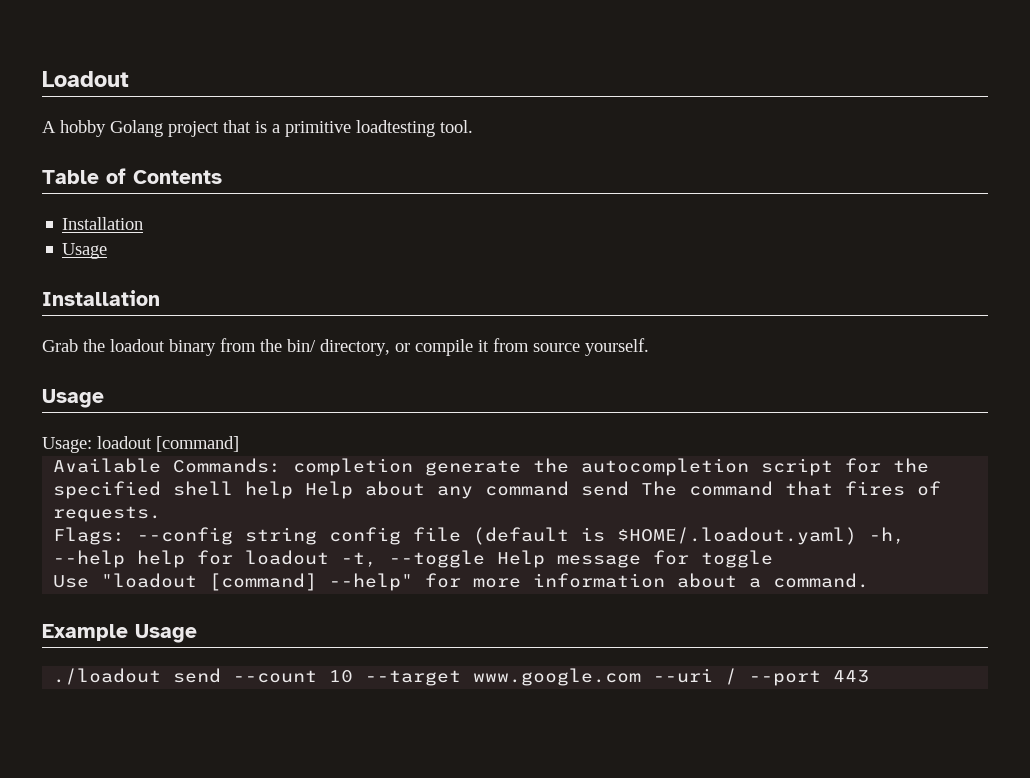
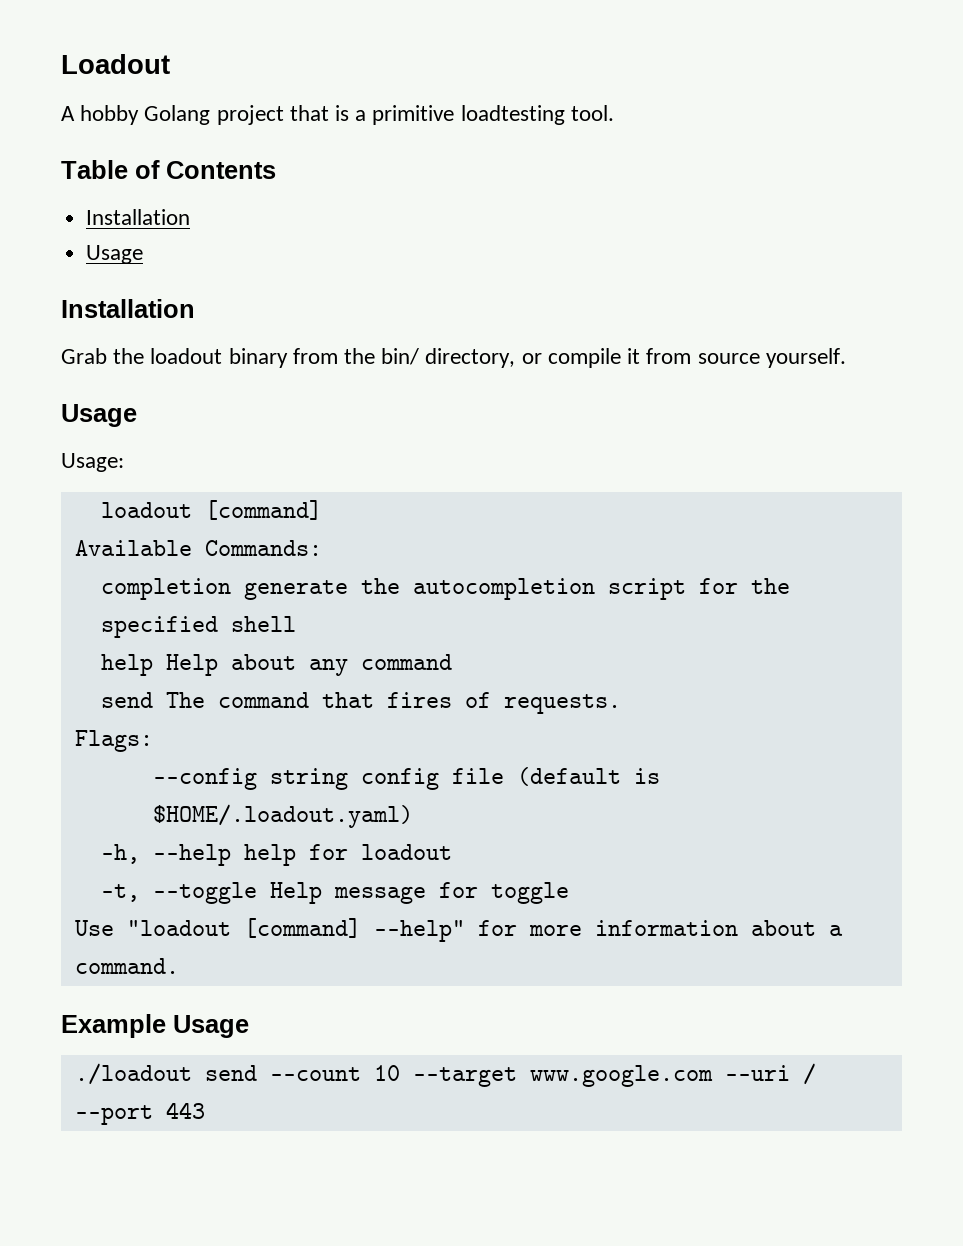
(92, 445) none -> (124, 462) //
(282, 465) none -> (322, 548) //
(234, 488) none -> (296, 624) //
(570, 488) none -> (452, 662) //
(126, 536) none -> (153, 741) //
(858, 536) none -> (413, 816) //
(330, 557) none -> (452, 852) //

